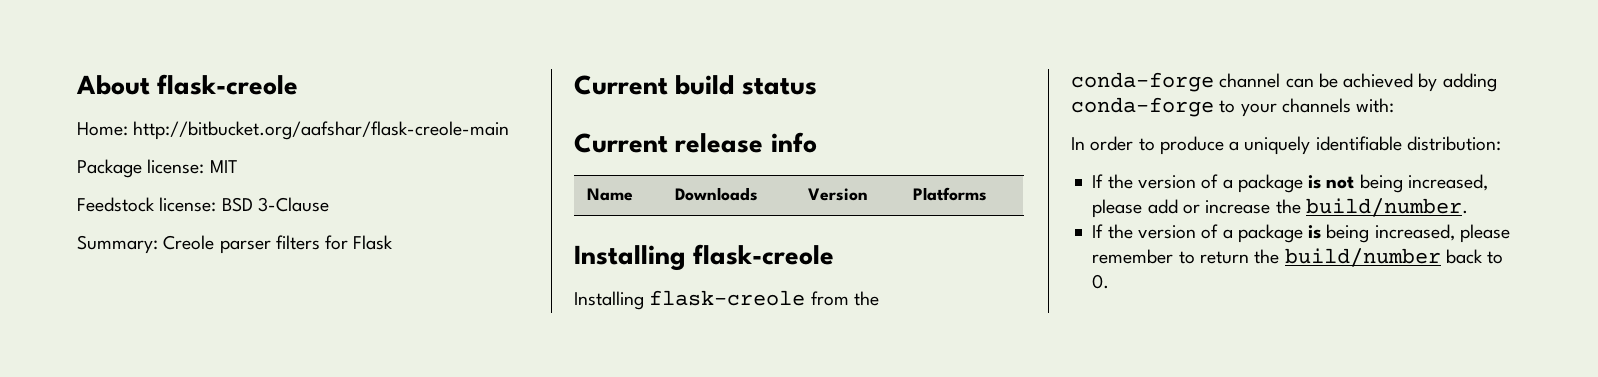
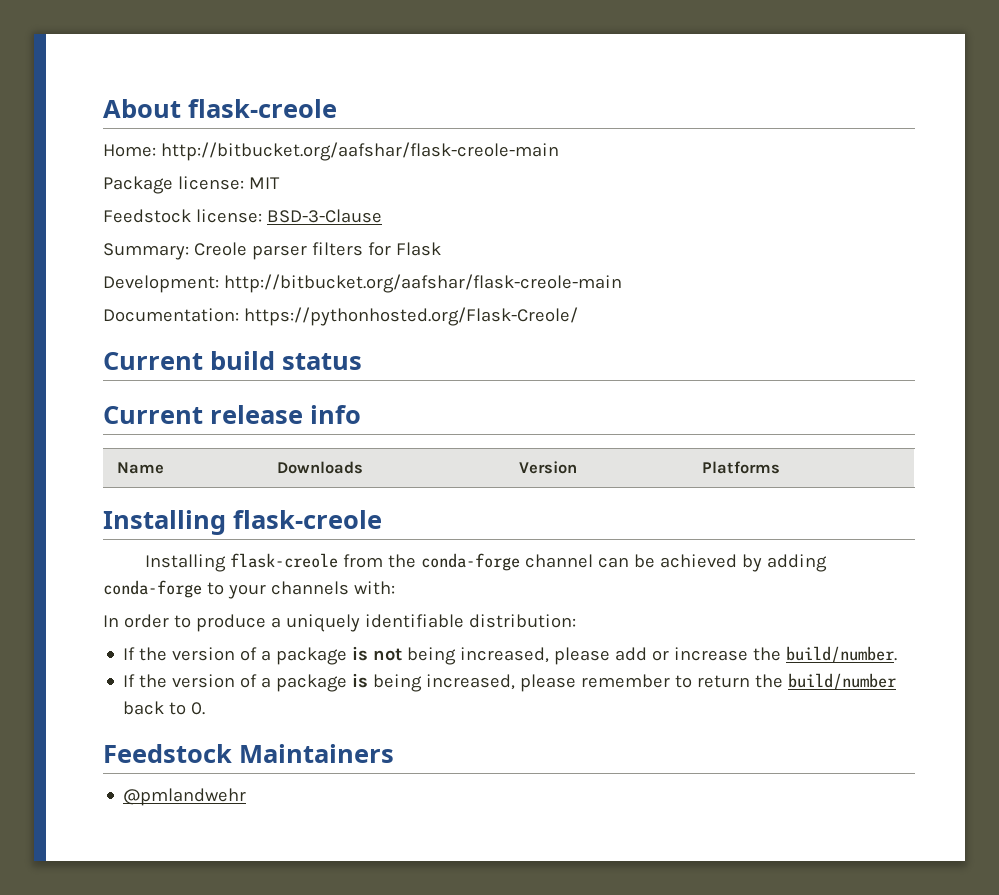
[221,197,329,212] BSD 3-Clause -> [266,209,382,223] BSD-3-Clause
(394, 242) none -> [103,274,622,293] [103,307,578,326] // Development: http://bitbucket.org/aafshar/flask-creole-main // Documentation: https://pythonhosted.org/Flask-Creole/
(1110, 281) none -> [103,744,394,763] [123,788,247,806] // Feedstock Maintainers // @pmlandwehr

